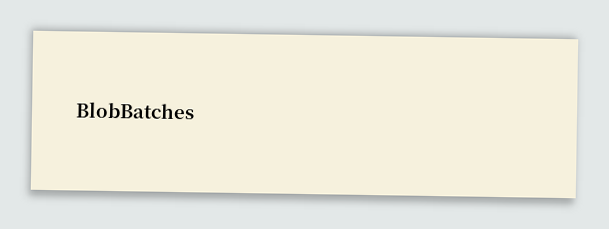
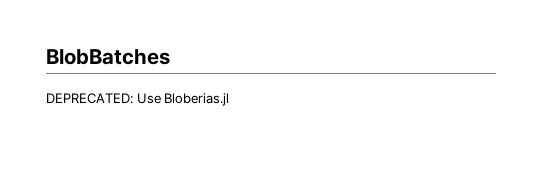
(195, 110) none -> [46,93,230,106] // DEPRECATED: Use Bloberias.jl

